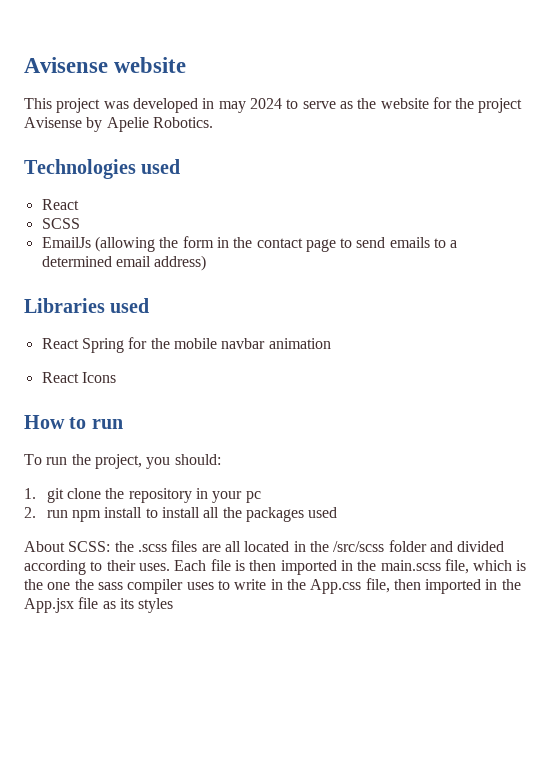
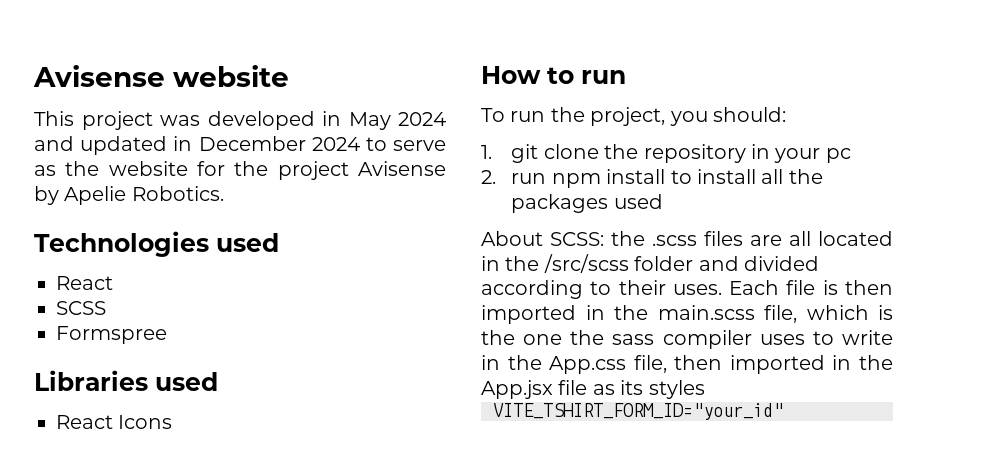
[218,101,246,113] may -> [348,112,446,130] [34,136,306,155] May 2024 and updated in December
[41,236,458,252] [41,255,207,271] [24,298,150,313] [41,337,331,353] EmailJs (allowing the form in the contact page to send emails to a determined email address) // Libraries used // React Spring for the mobile navbar animation -> [56,326,167,344] [34,370,218,391] Formspree // Libraries used
(174, 605) none -> [493,403,783,420] // VITE_TSHIRT_FORM_ID="your_id"

